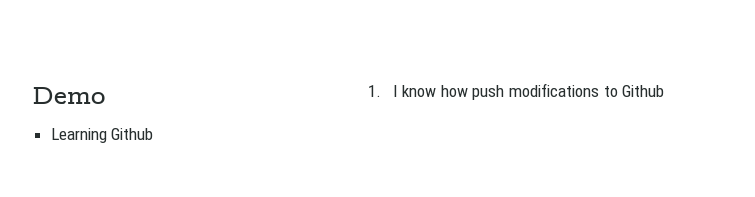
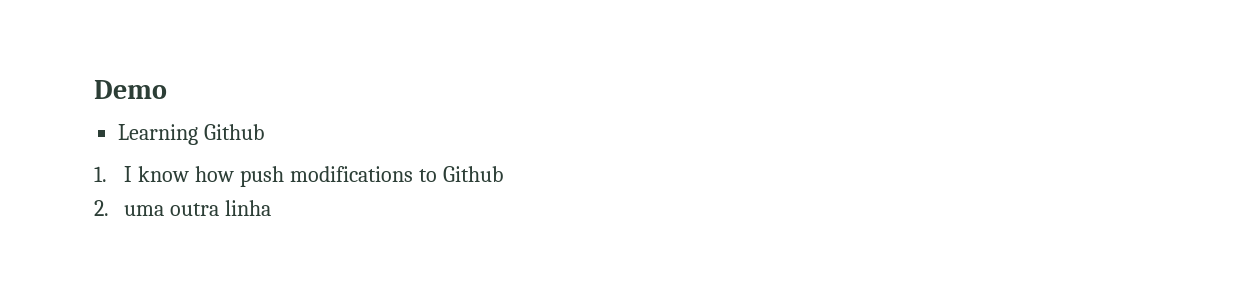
(665, 91) none -> [94,200,272,216] // 2. uma outra linha

